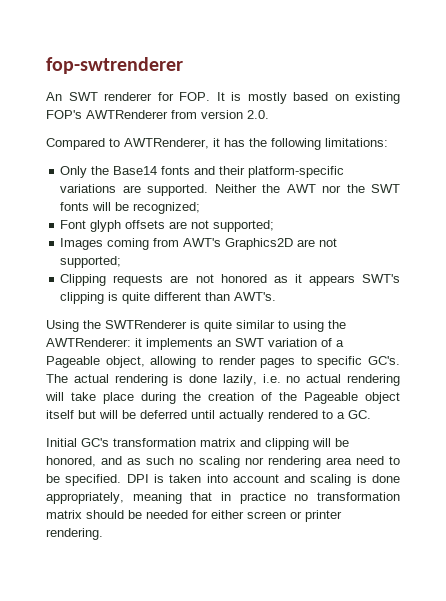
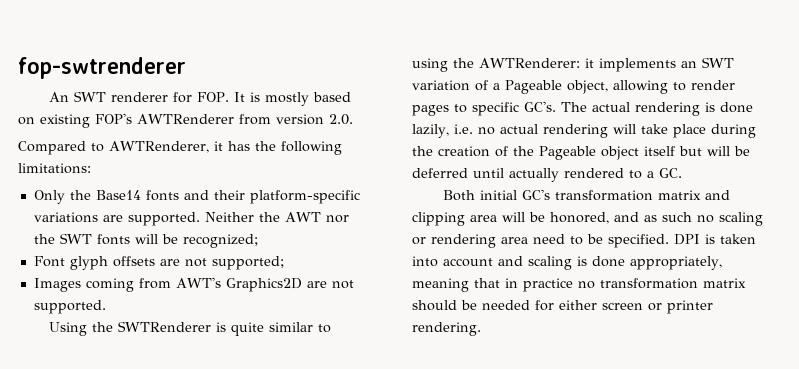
[60,256,122,268] [60,274,400,286] [60,292,277,304] supported; // Clipping requests are not honored as it appears SWT's clipping is quite different than AWT's. -> [33,300,106,314] supported.
[46,438,77,447] Initial -> [442,190,517,201] Both initial
(309, 444) none -> [470,215,497,222] area
[244,457,264,465] nor -> [412,237,426,245] or

